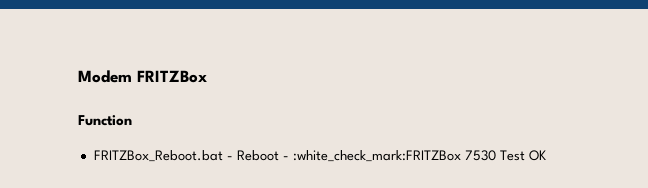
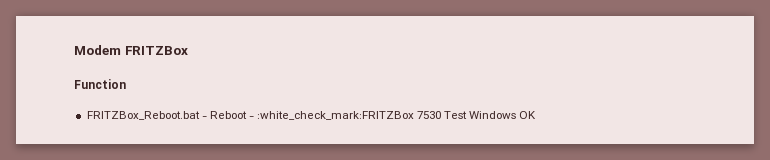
(525, 155) none -> [469,111,517,119] Windows

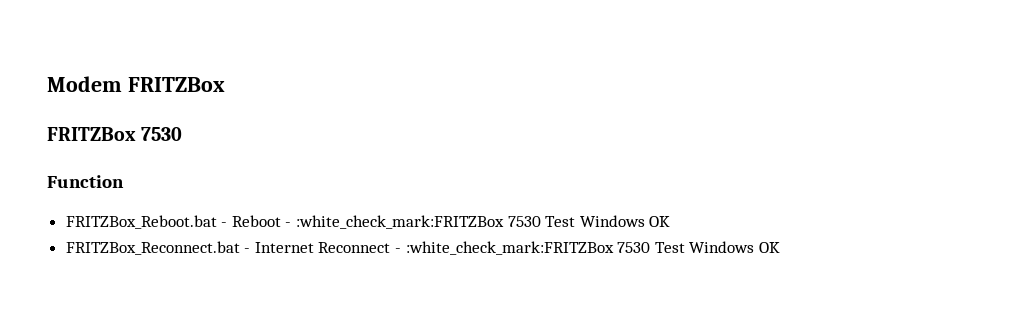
(188, 50) none -> [47,127,183,141] // FRITZBox 7530
(537, 115) none -> [65,241,781,255] // FRITZBox_Reconnect.bat - Internet Reconnect - :white_check_mark:FRITZBox 7530 Test Windows OK

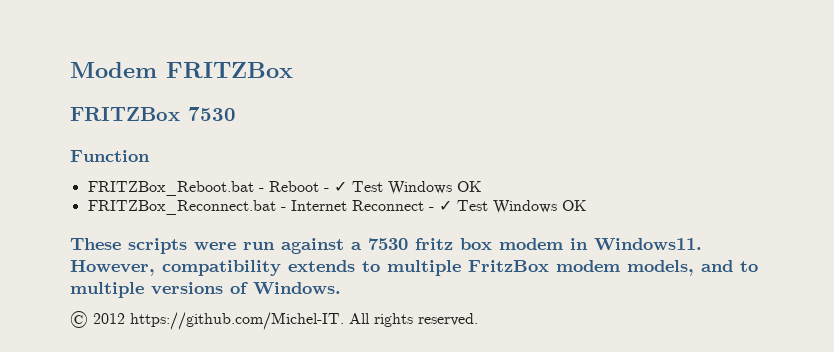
[296,215,541,229] :white_check_mark:FRITZBox 7530 -> [333,181,347,192] ✓
[405,241,781,255] :white_check_mark:FRITZBox 7530 Test Windows OK -> [438,200,586,214] [70,238,702,254] [70,260,758,276] [70,282,341,298] [70,311,478,330] ✓ Test Windows OK // These scripts were run against a 7530 fritz box modem in Windows11. However, compatibility extends to multiple FritzBox modem models, and to multiple versions of Windows. // © 2012 https://github.com/Michel-IT. All rights reserved.

